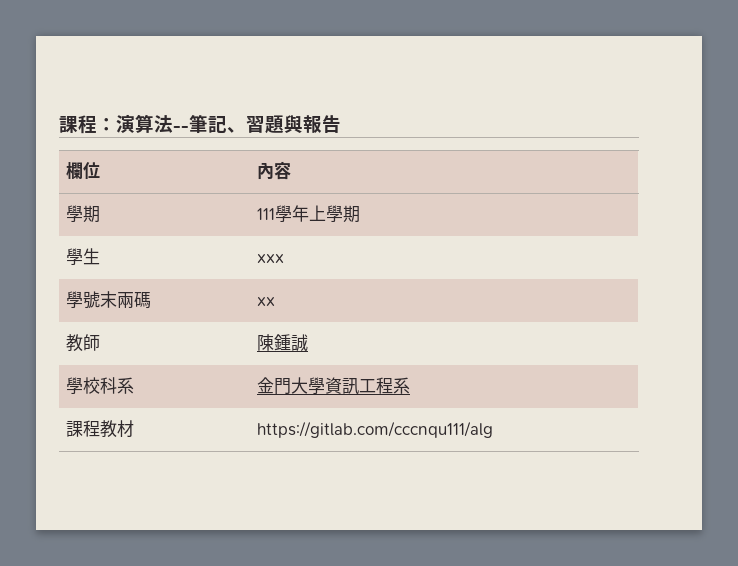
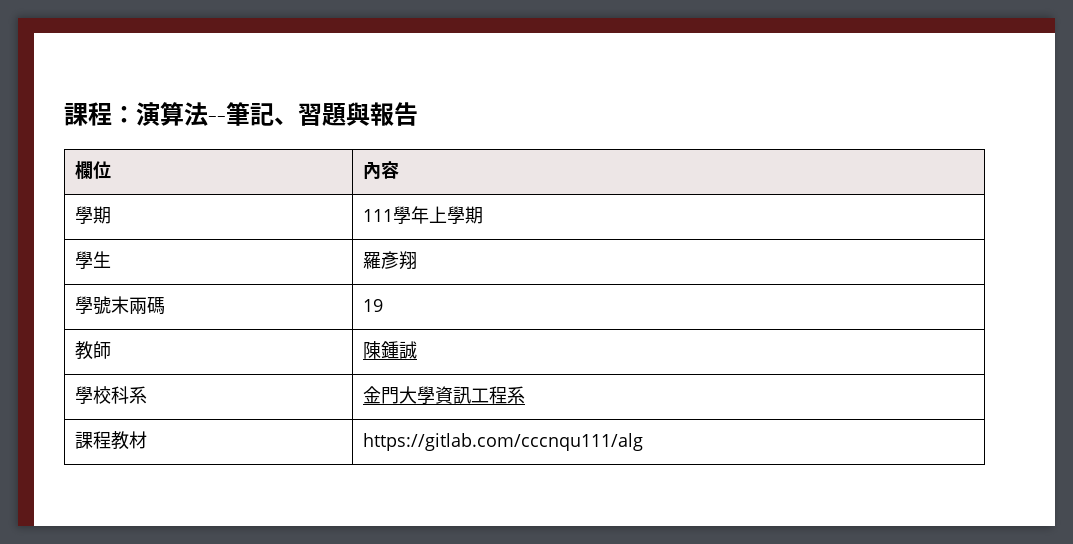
[256,254,284,263] xxx -> [363,251,418,270] 羅彥翔
[256,297,275,306] xx -> [363,299,384,312] 19

